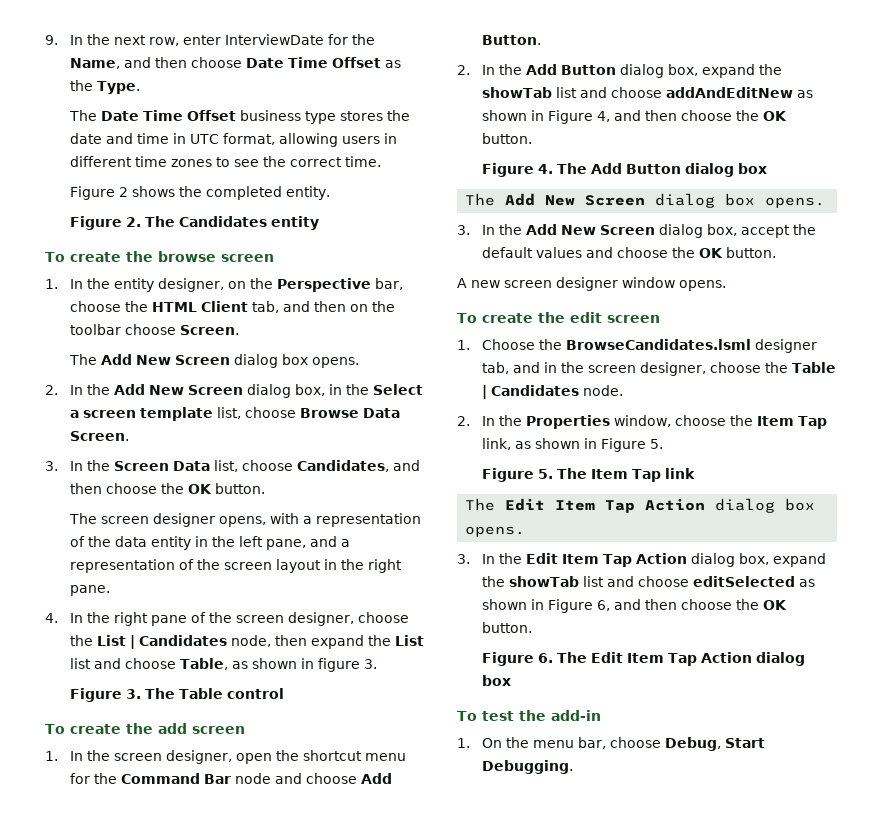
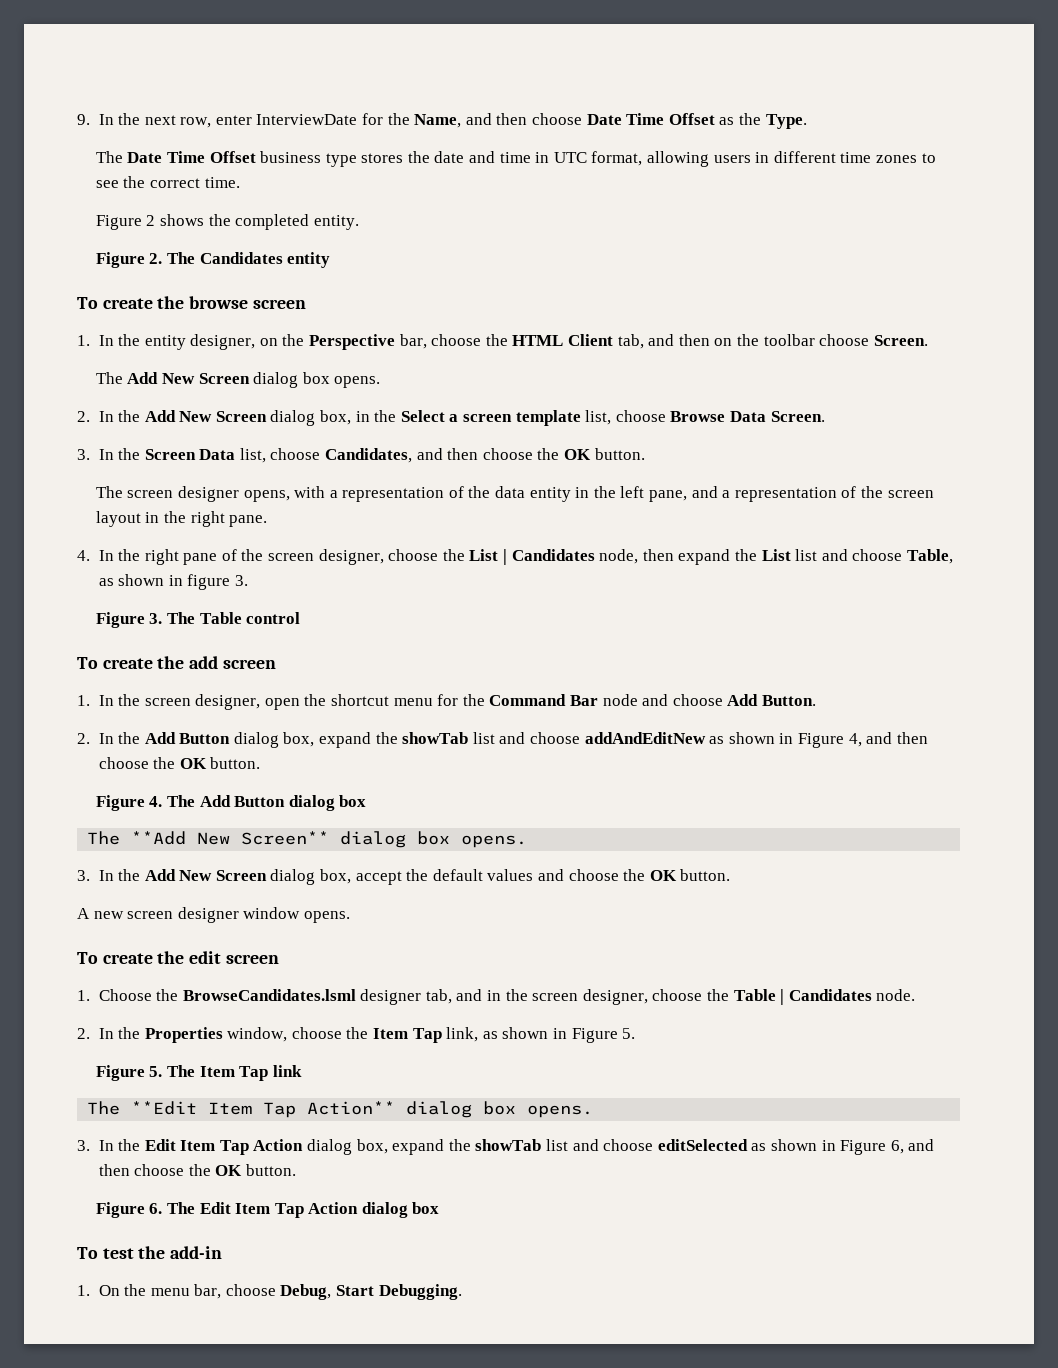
[505,193,646,206] Add New Screen -> [131,831,330,845] **Add New Screen**
[505,498,706,513] Edit Item Tap Action -> [131,1101,396,1118] **Edit Item Tap Action**

